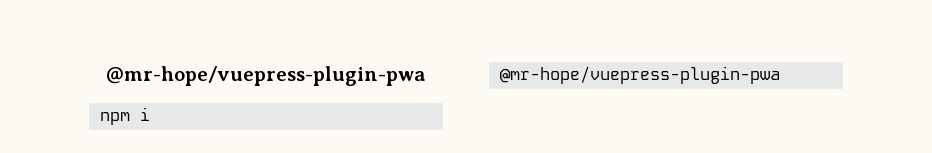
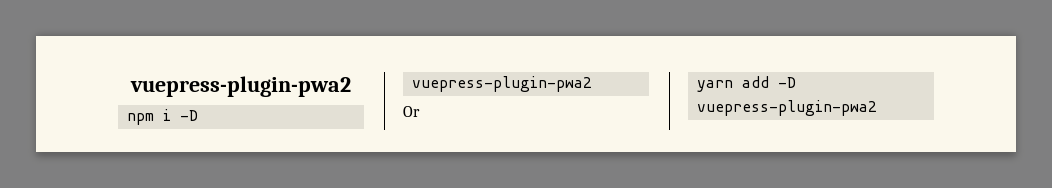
[106,66,426,86] @mr-hope/vuepress-plugin-pwa -> [130,76,351,97] vuepress-plugin-pwa2
[499,66,780,84] @mr-hope/vuepress-plugin-pwa -> [180,110,199,121] [412,76,593,92] [403,106,420,117] [697,76,797,92] [697,100,878,116] -D vuepress-plugin-pwa2 // Or // yarn add -D vuepress-plugin-pwa2

